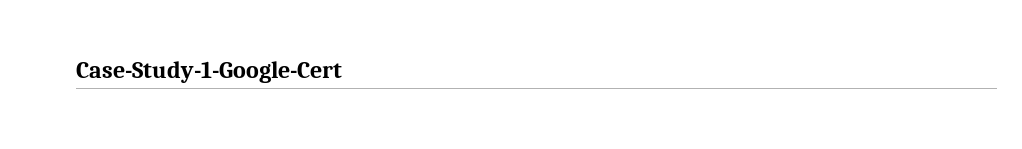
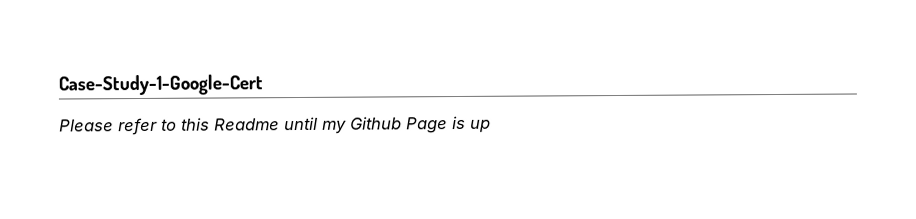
(342, 72) none -> [59,115,491,136] // Please refer to this Readme until my Github Page is up

